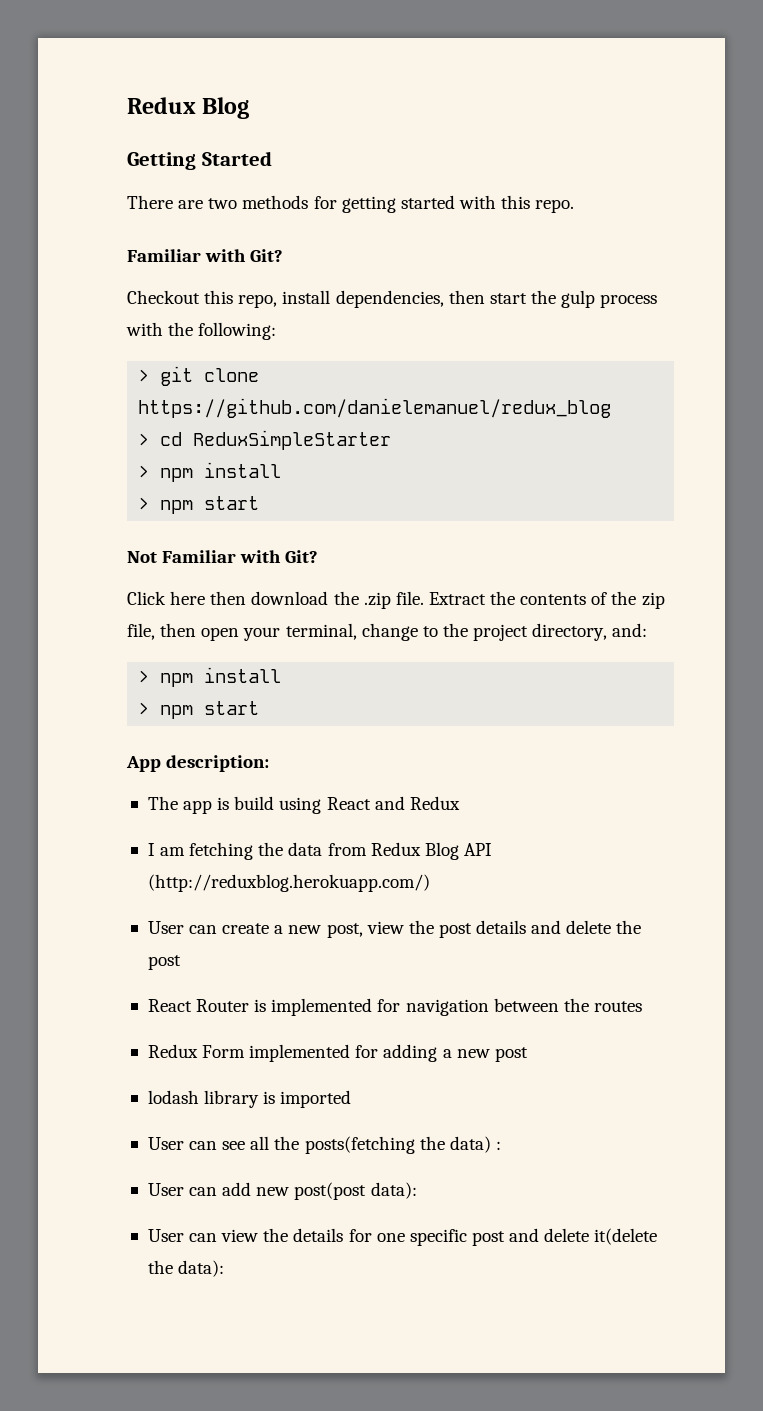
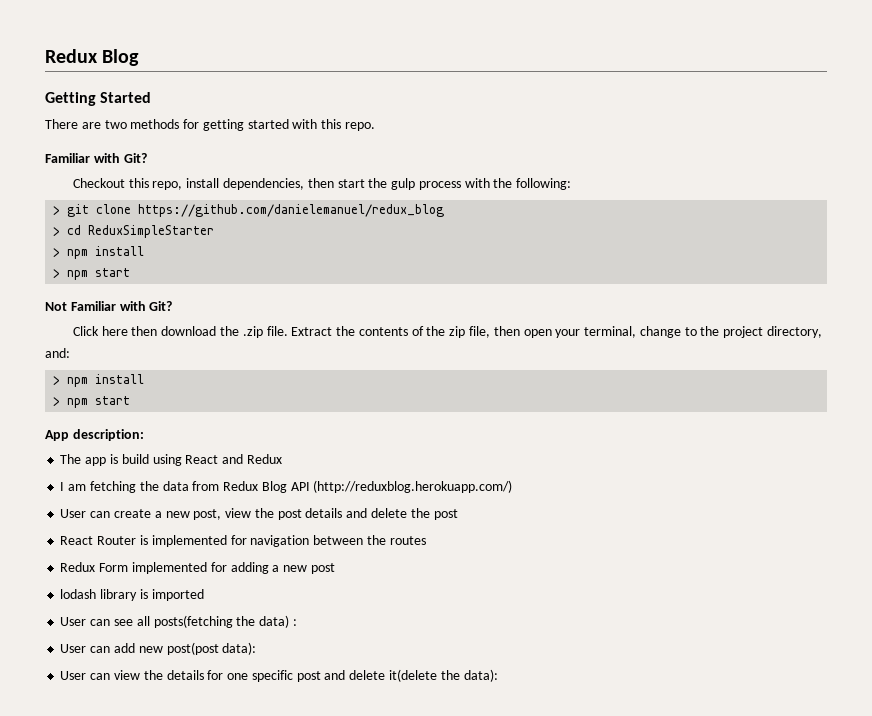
[274,1136,300,1150] the -> (150, 621) none

